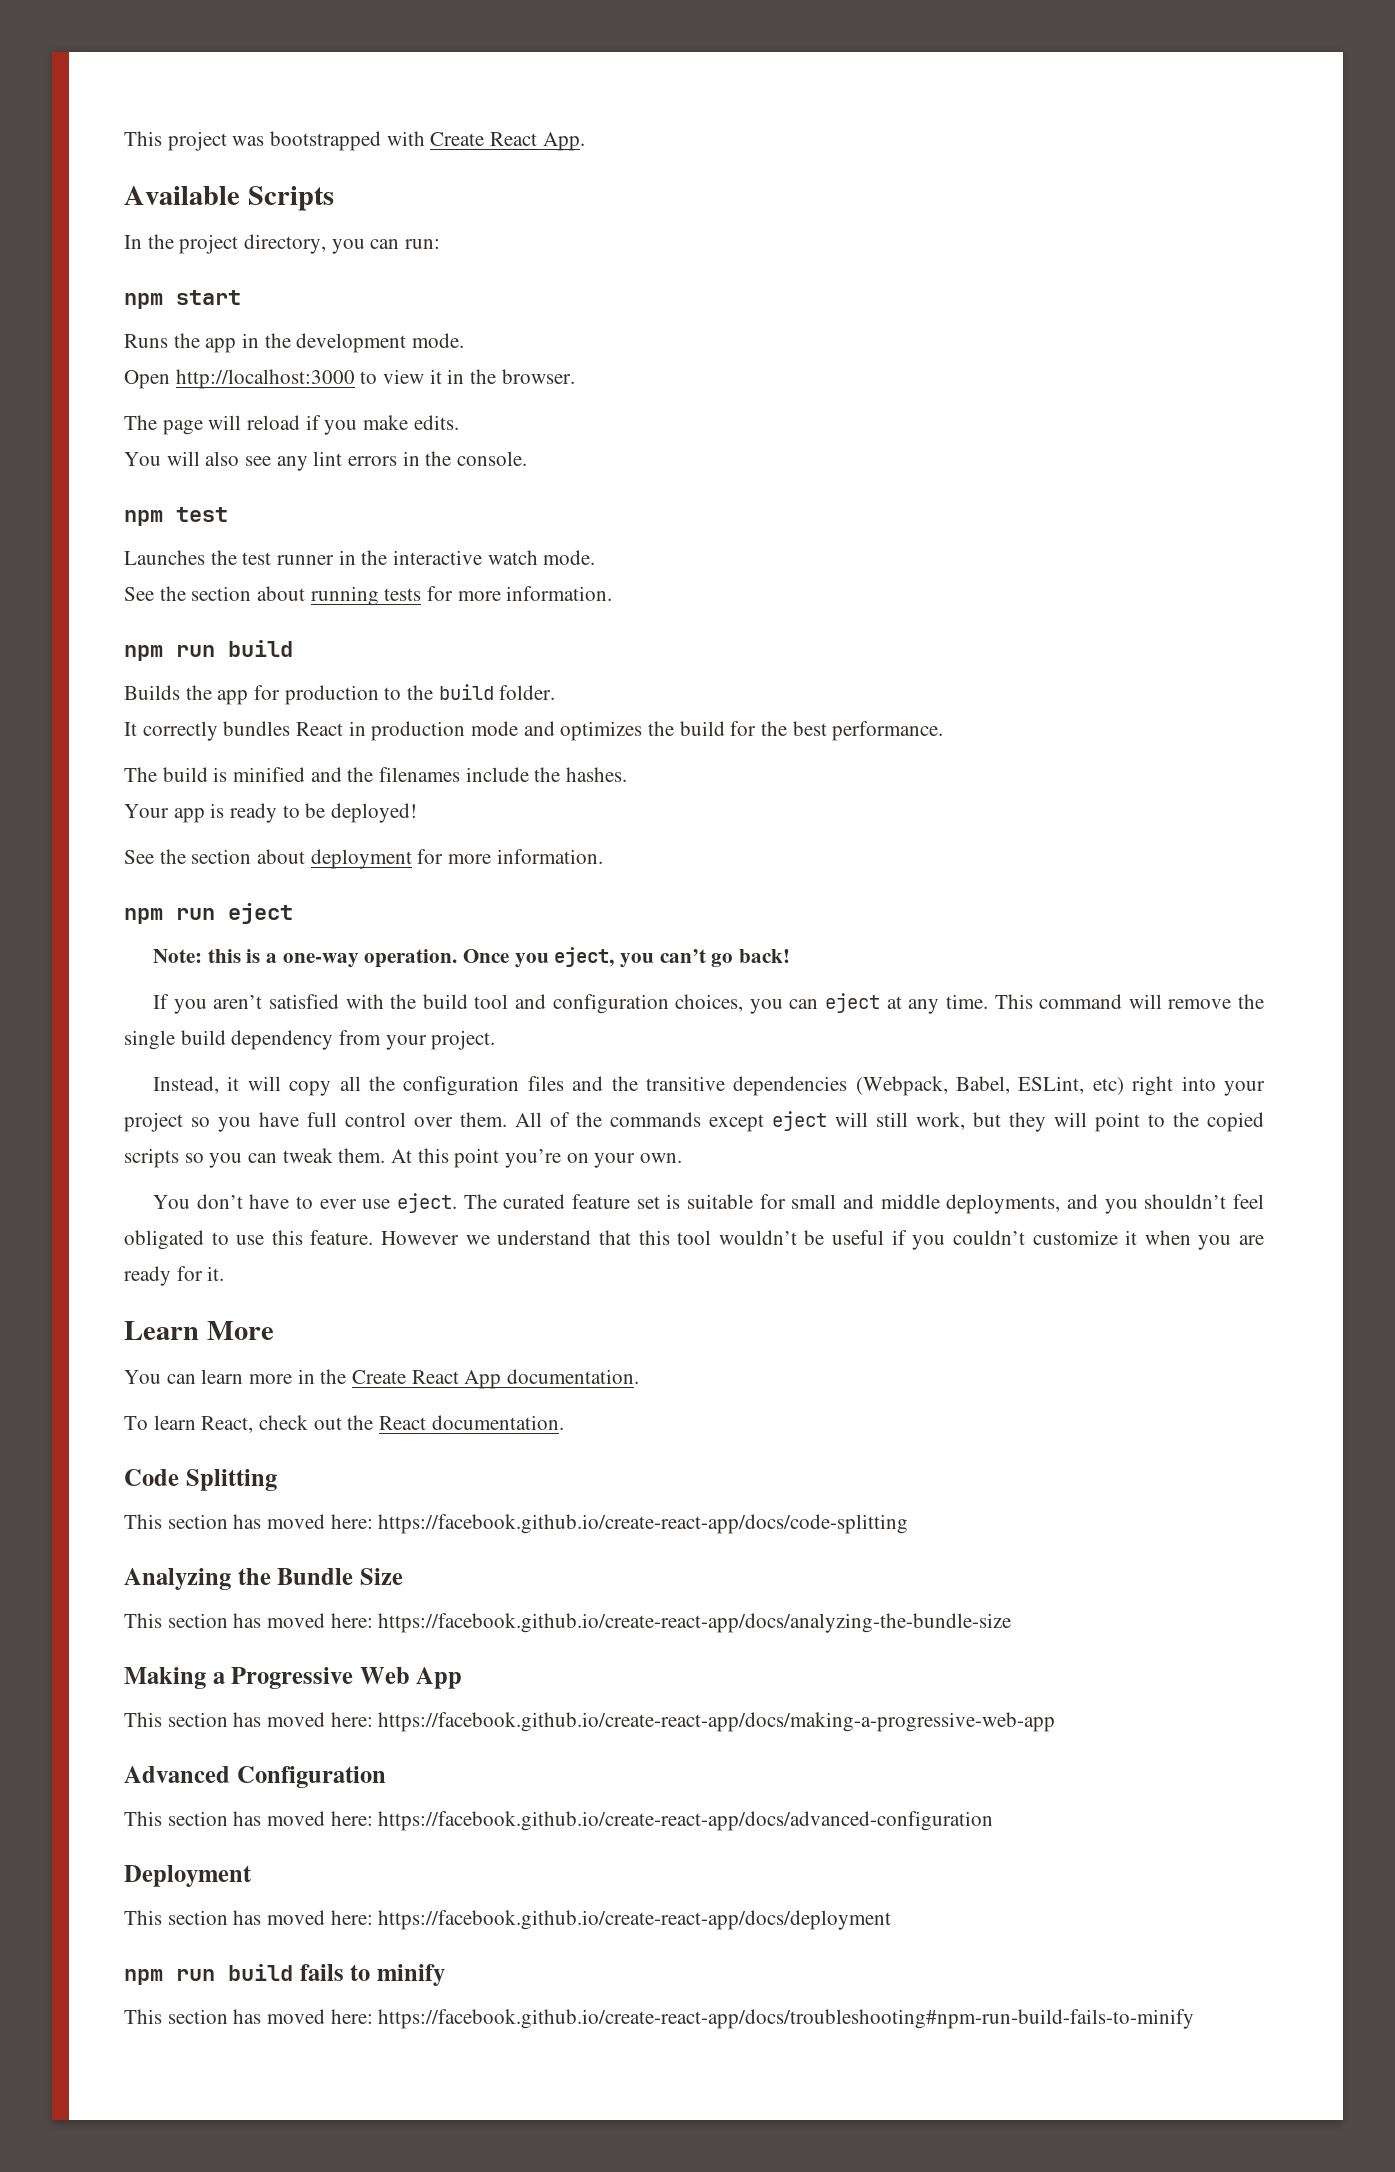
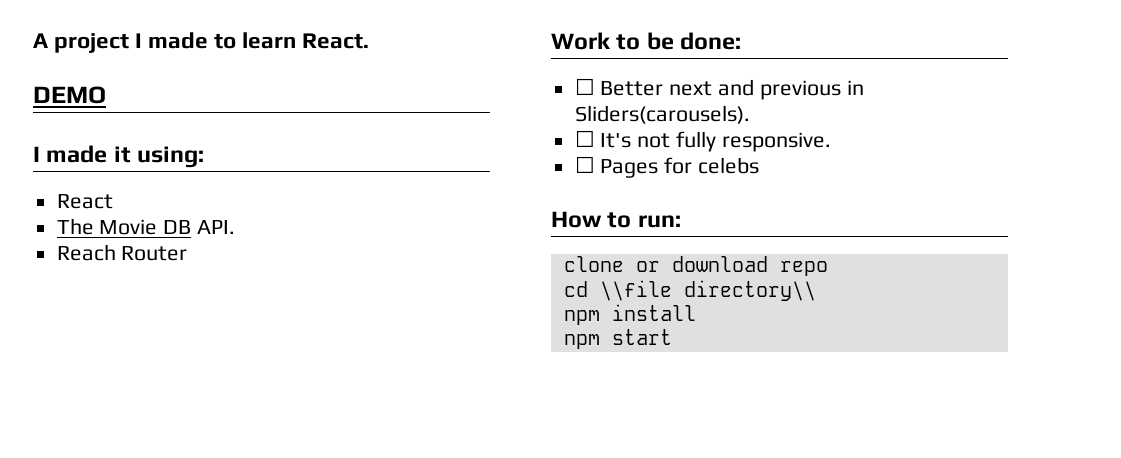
[124,131,585,151] [124,186,334,211] [124,234,441,254] [124,290,241,309] [124,333,465,353] [124,369,575,389] [124,415,459,435] [124,451,528,471] [124,507,228,526] [124,550,596,565] [124,586,613,606] [124,640,293,661] [124,684,556,705] [124,721,944,741] [124,767,628,782] [124,803,418,823] [124,849,603,869] [124,903,293,924] [153,947,791,968] [153,993,1265,1014] [124,1030,496,1050] [153,1076,1265,1096] [124,1111,1264,1132] [124,1148,683,1168] [153,1193,1265,1214] [124,1230,1264,1250] [124,1266,225,1286] [124,1321,274,1340] [124,1369,640,1389] [124,1415,564,1433] [124,1469,277,1491] [124,1514,909,1534] [124,1568,403,1590] [124,1613,1012,1633] [124,1667,463,1689] [124,1712,1056,1732] [124,1766,386,1788] [124,1811,994,1831] [124,1865,252,1887] [124,1910,892,1930] [124,1964,445,1986] [124,2009,1195,2029] This project was bootstrapped with Create React App. // Available Scripts // In the project directory, you can run: // npm start // Runs the app in the development mode. // Open http://localhost:3000 to view it in the browser. // The page will reload if you make edits. // You will also see any lint errors in the console. // npm test // Launches the test runner in the interactive watch mode. // See the section about running tests for more information. // npm run build // Builds the app for production to the build folder. // It correctly bundles React in production mode and optimizes the build for the best performance. // The build is minified and the filenames include the hashes. // Your app is ready to be deployed! // See the section about deployment for more information. // npm run eject // Note: this is a one-way operation. Once you eject, you can’t go back! // If you aren’t satisfied with the build tool and configuration choices, you can eject at any time. This command will remove the single build dependency from your project. // Instead, it will copy all the configuration files and the transitive dependencies (Webpack, Babel, ESLint, etc) right into your project so you have full control over them. All of the commands except eject will still work, but they will point to the copied scripts so you can tweak them. At this point you’re on your own. // You don’t have to ever use eject. The curated feature set is suitable for small and middle deployments, and you shouldn’t feel obligated to use this feature. However we understand that this tool wouldn’t be useful if you couldn’t customize it when you are ready for it. // Learn More // You can learn more in the Create React App documentation. // To learn React, check out the React documentation. // Code Splitting // This section has moved here: https://facebook.github.io/create-react-app/docs/code-splitting // Analyzing the Bundle Size // This section has moved here: https://facebook.github.io/create-react-app/docs/analyzing-the-bundle-size // Making a Progressive Web App // This section has moved here: https://facebook.github.io/create-react-app/docs/making-a-progressive-web-app // Advanced Configuration // This section has moved here: https://facebook.github.io/create-react-app/docs/advanced-configuration // Deployment // This section has moved here: https://facebook.github.io/create-react-app/docs/deployment // npm run build fails to minify // This section has moved here: https://facebook.github.io/create-react-app/docs/troubleshooting#npm-run-build-fails-to-minify -> [33,32,370,53] [33,86,106,104] [33,145,205,168] [56,194,113,209] [56,218,236,235] [56,244,188,261] [551,32,742,50] [574,78,864,100] [574,105,750,124] [574,130,831,152] [574,156,760,178] [551,211,681,228] [563,256,828,276] [563,280,816,301] [563,304,696,325] [563,329,672,349] A project I made to learn React. // DEMO // I made it using: // React // The Movie DB API. // Reach Router // Work to be done: // ☐ Better next and previous in Sliders(carousels). // ☐ It's not fully responsive. // ☐ Pages for celebs // How to run: // clone or download repo // cd \\file directory\\ // npm install // npm start

